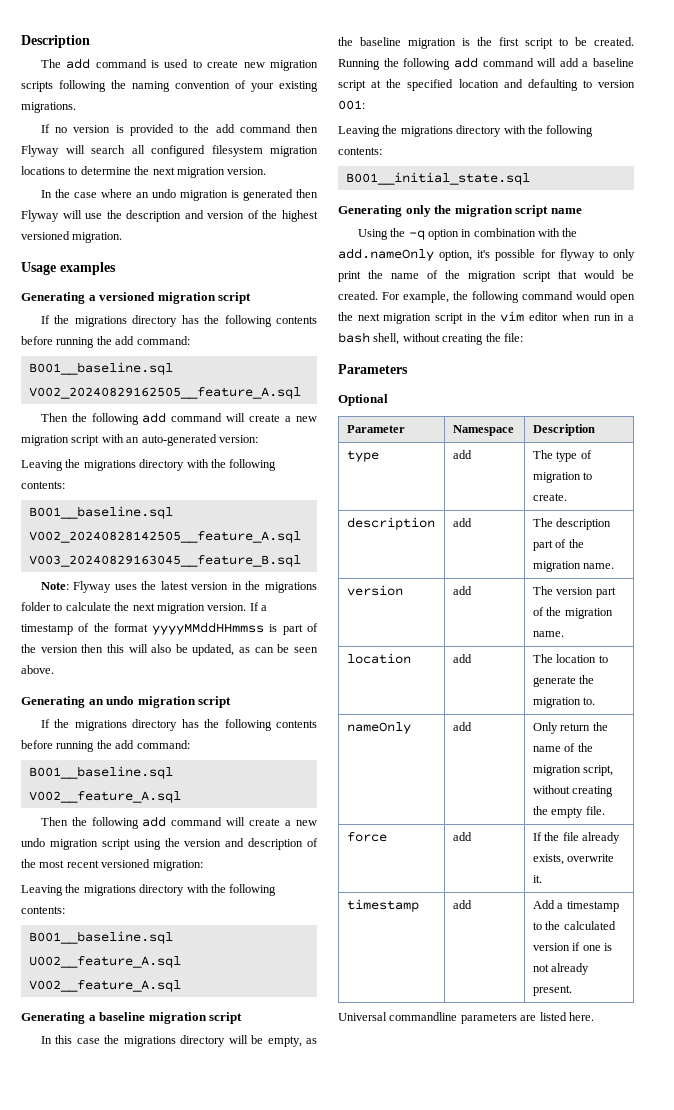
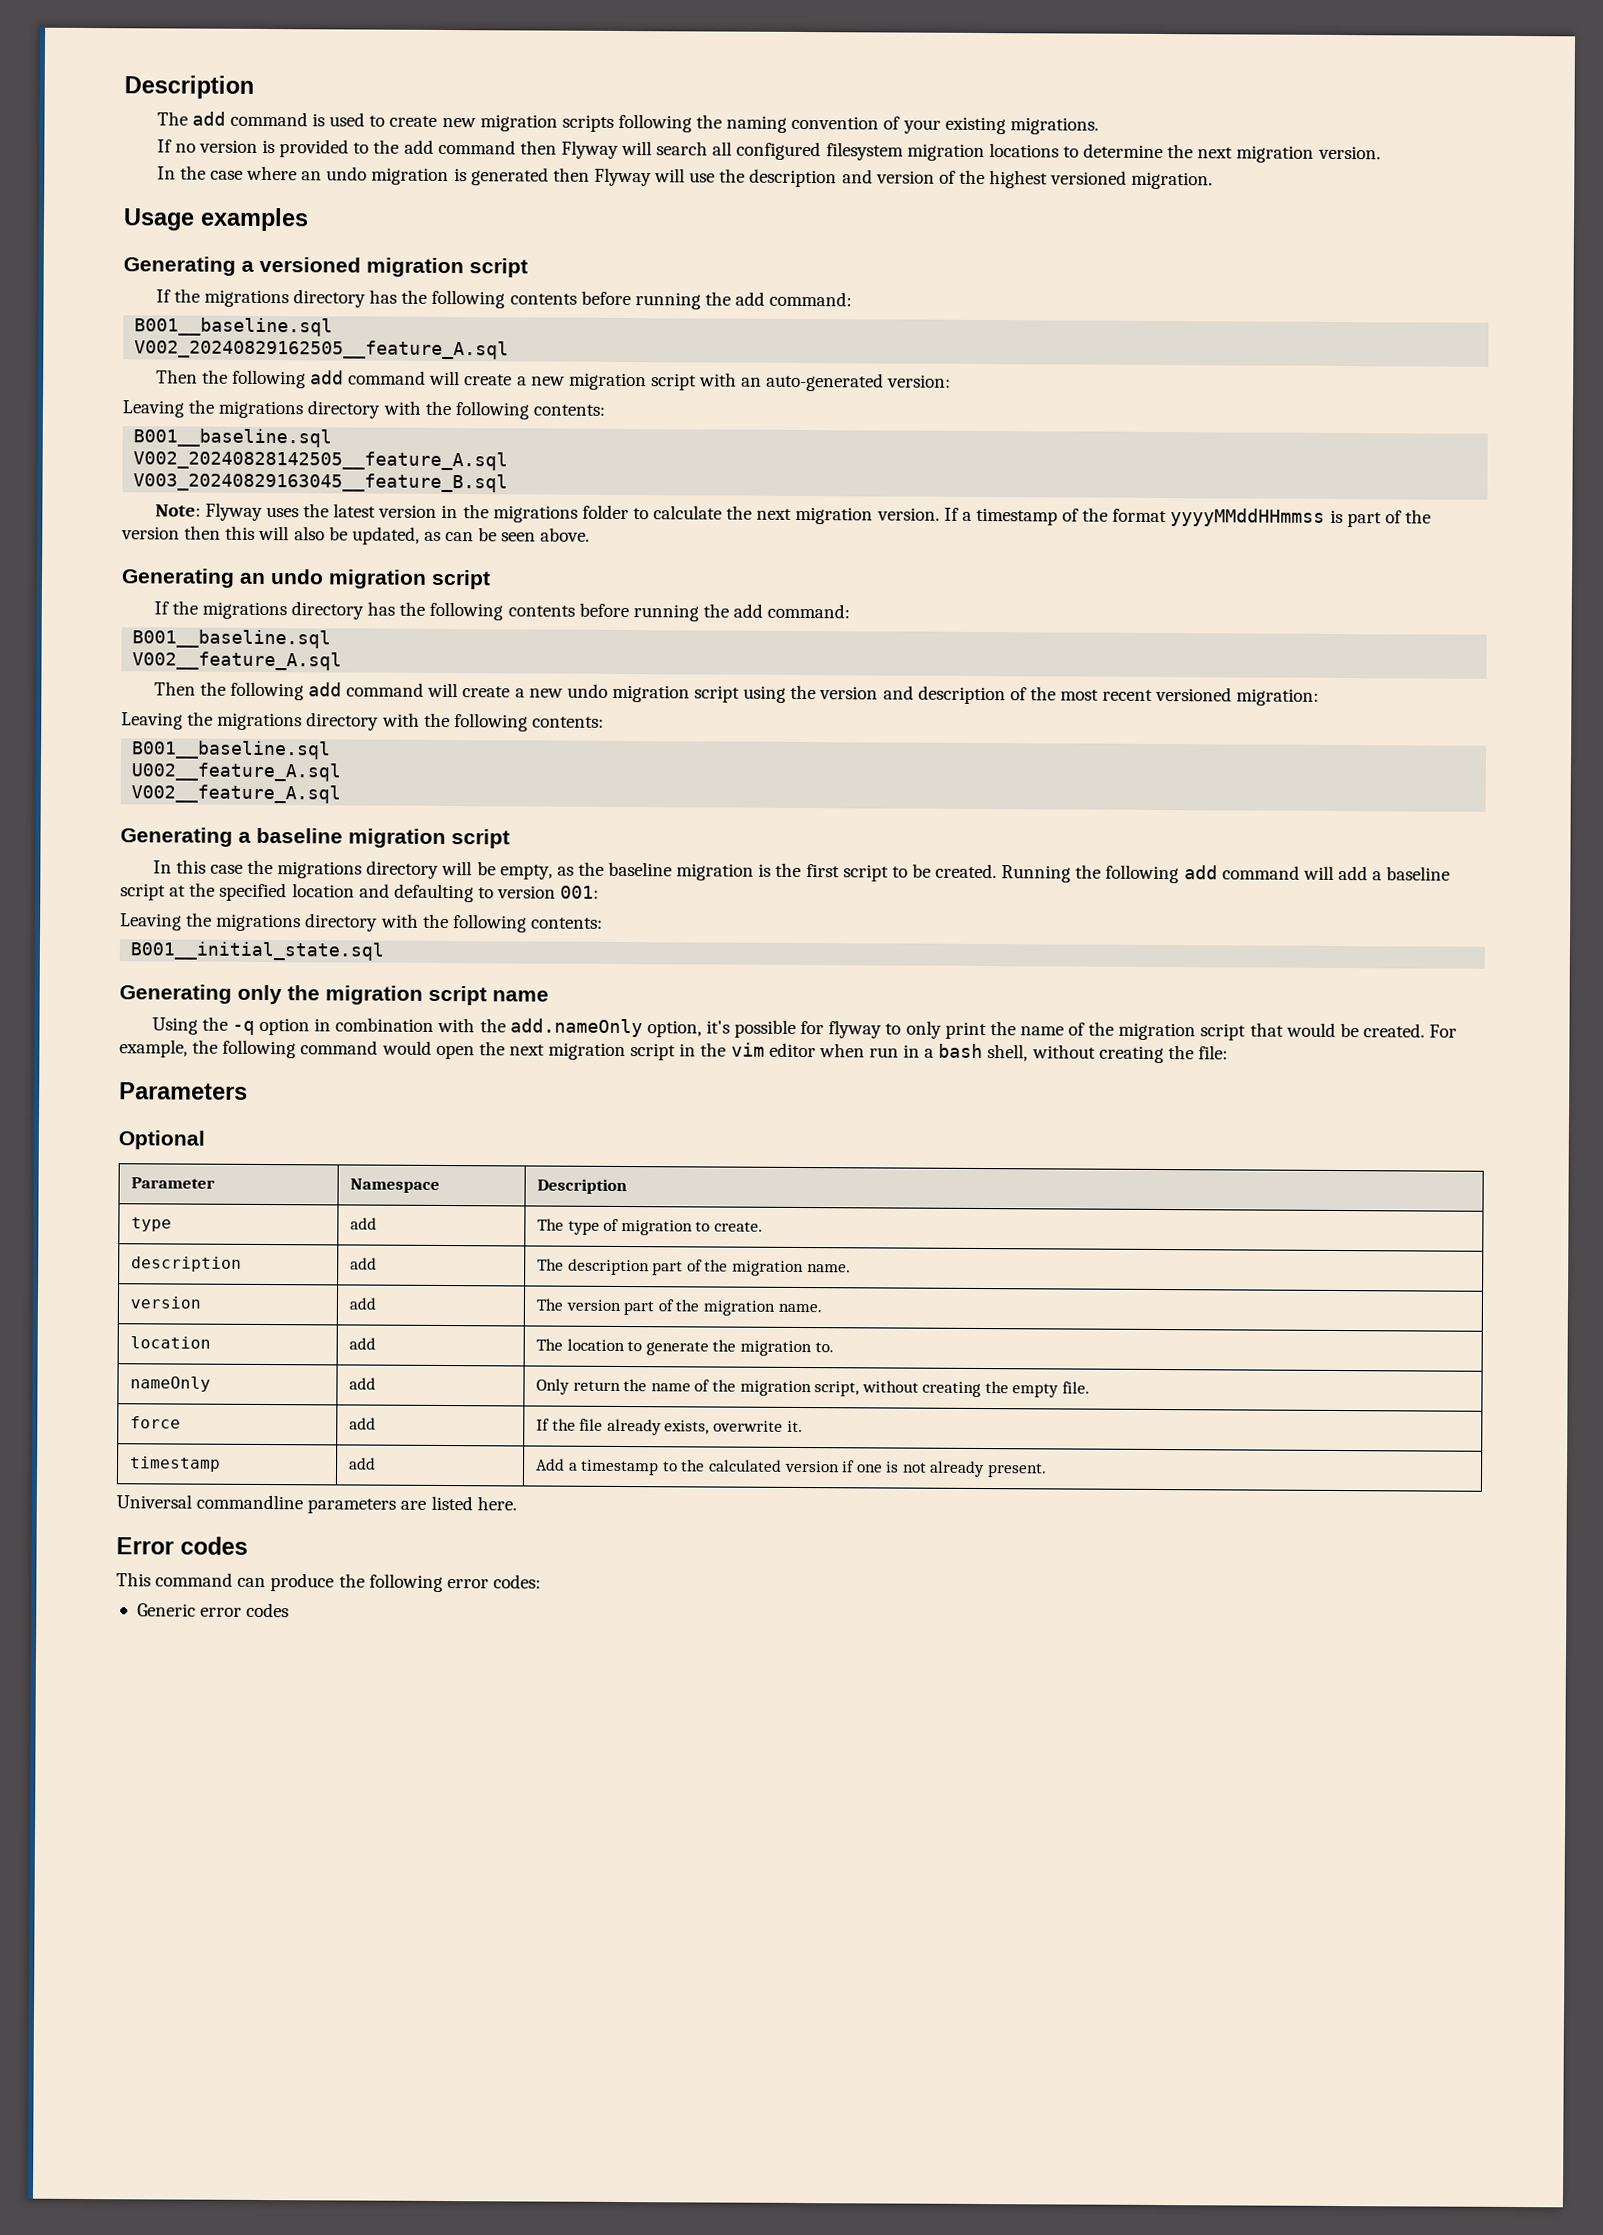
(594, 1016) none -> [116,1536,248,1555] [116,1572,541,1593] [136,1602,290,1618] // Error codes // This command can produce the following error codes: // Generic error codes

